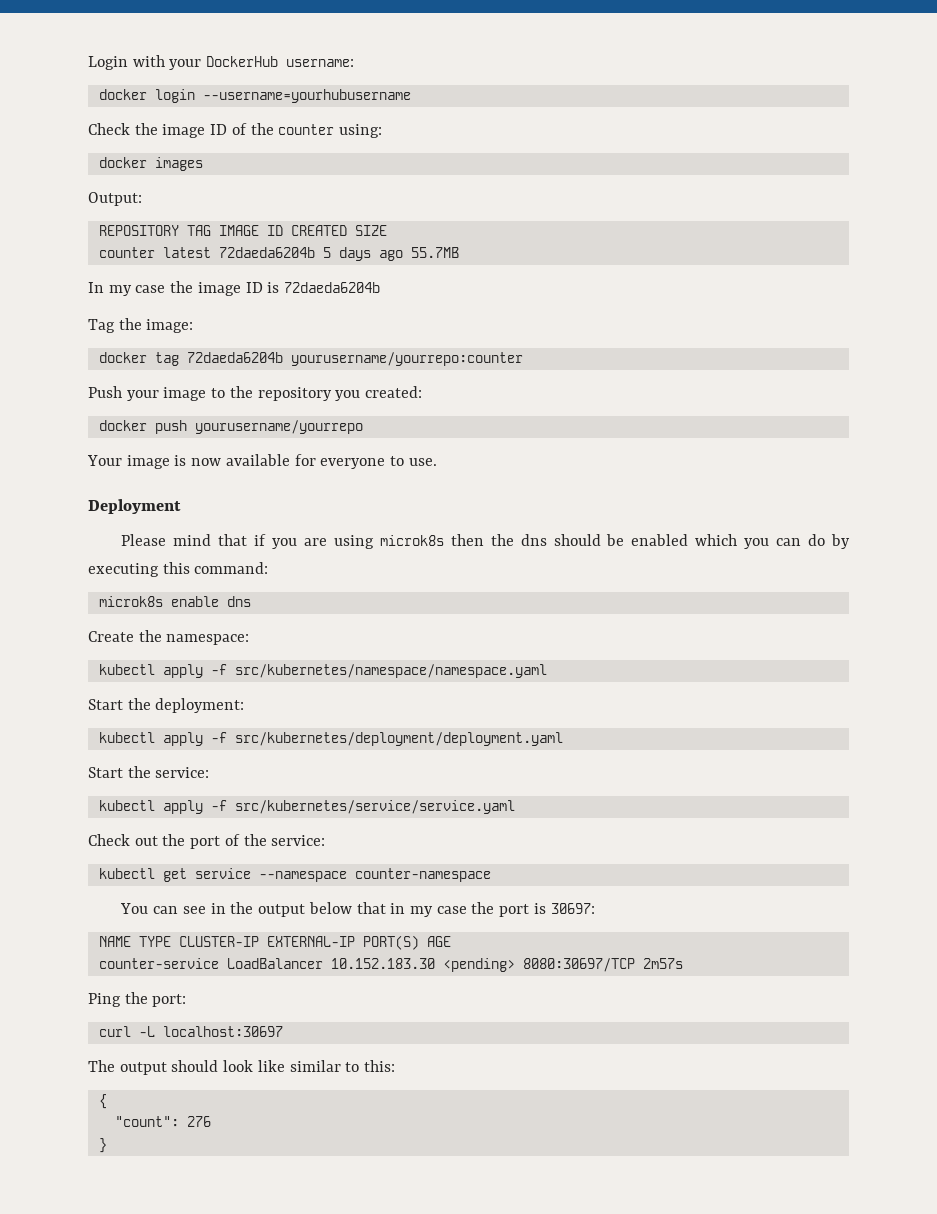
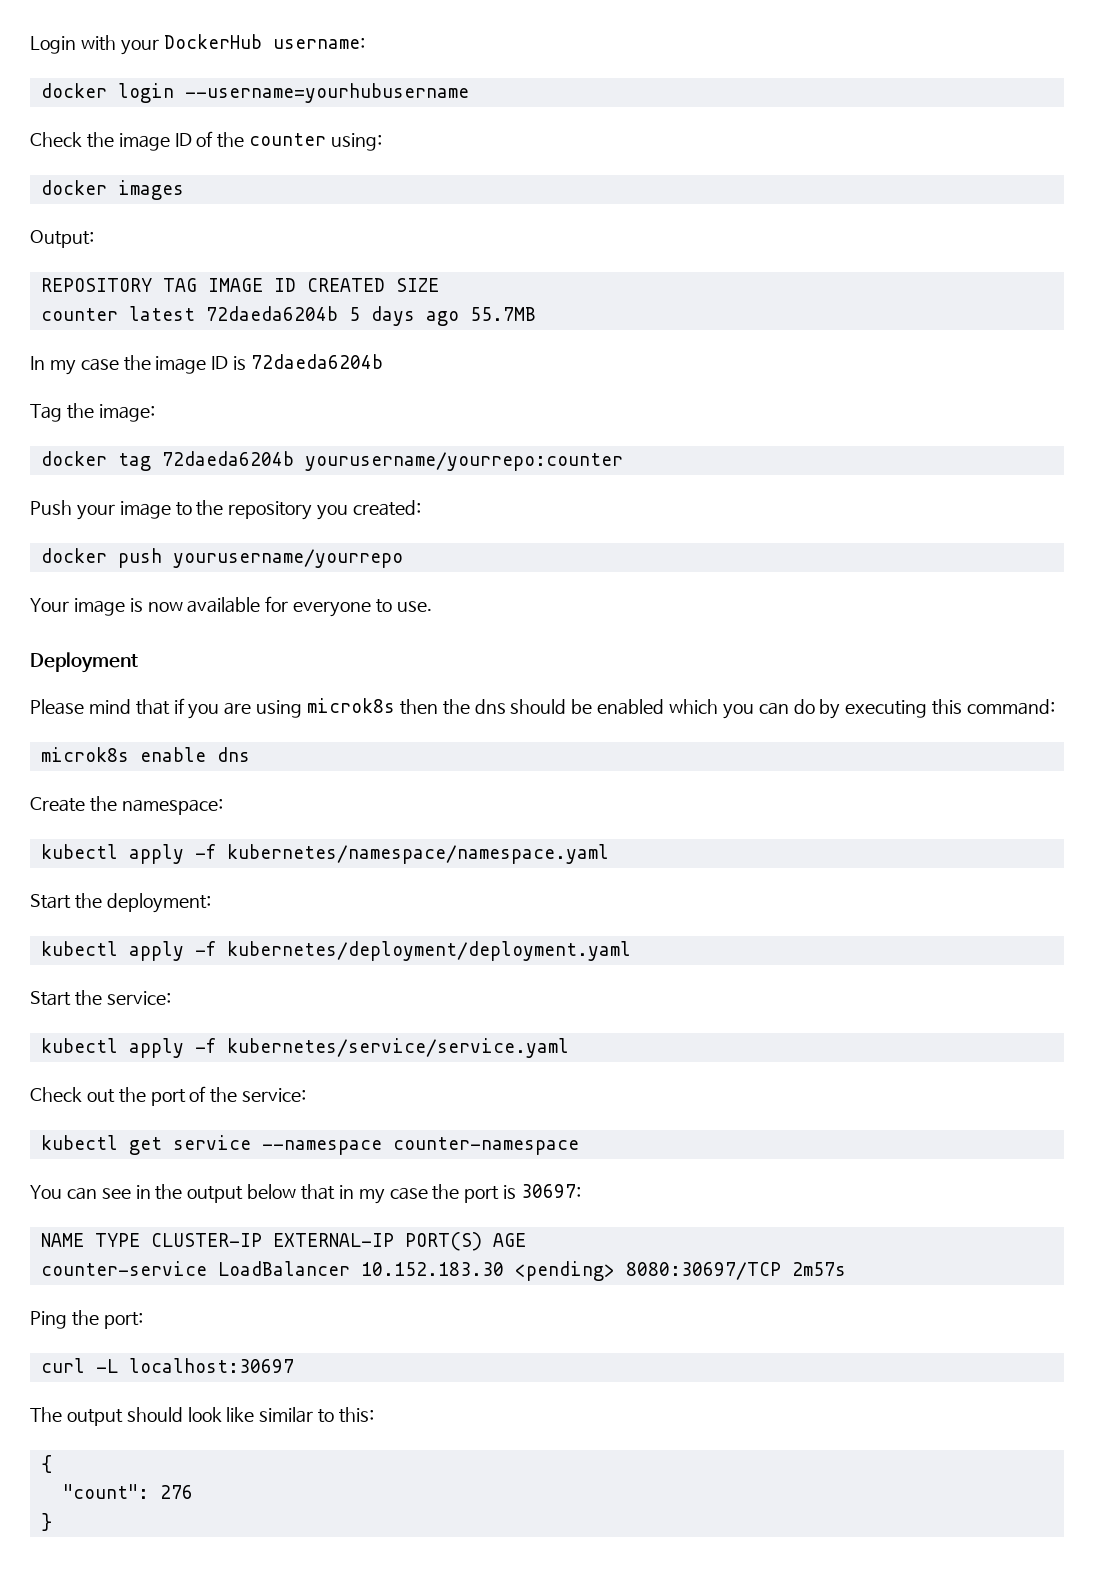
[234,664,547,678] src/kubernetes/namespace/namespace.yaml -> [226,844,609,864] kubernetes/namespace/namespace.yaml
[234,732,563,746] src/kubernetes/deployment/deployment.yaml -> [226,941,631,961] kubernetes/deployment/deployment.yaml
[234,800,515,814] src/kubernetes/service/service.yaml -> [226,1038,569,1058] kubernetes/service/service.yaml

